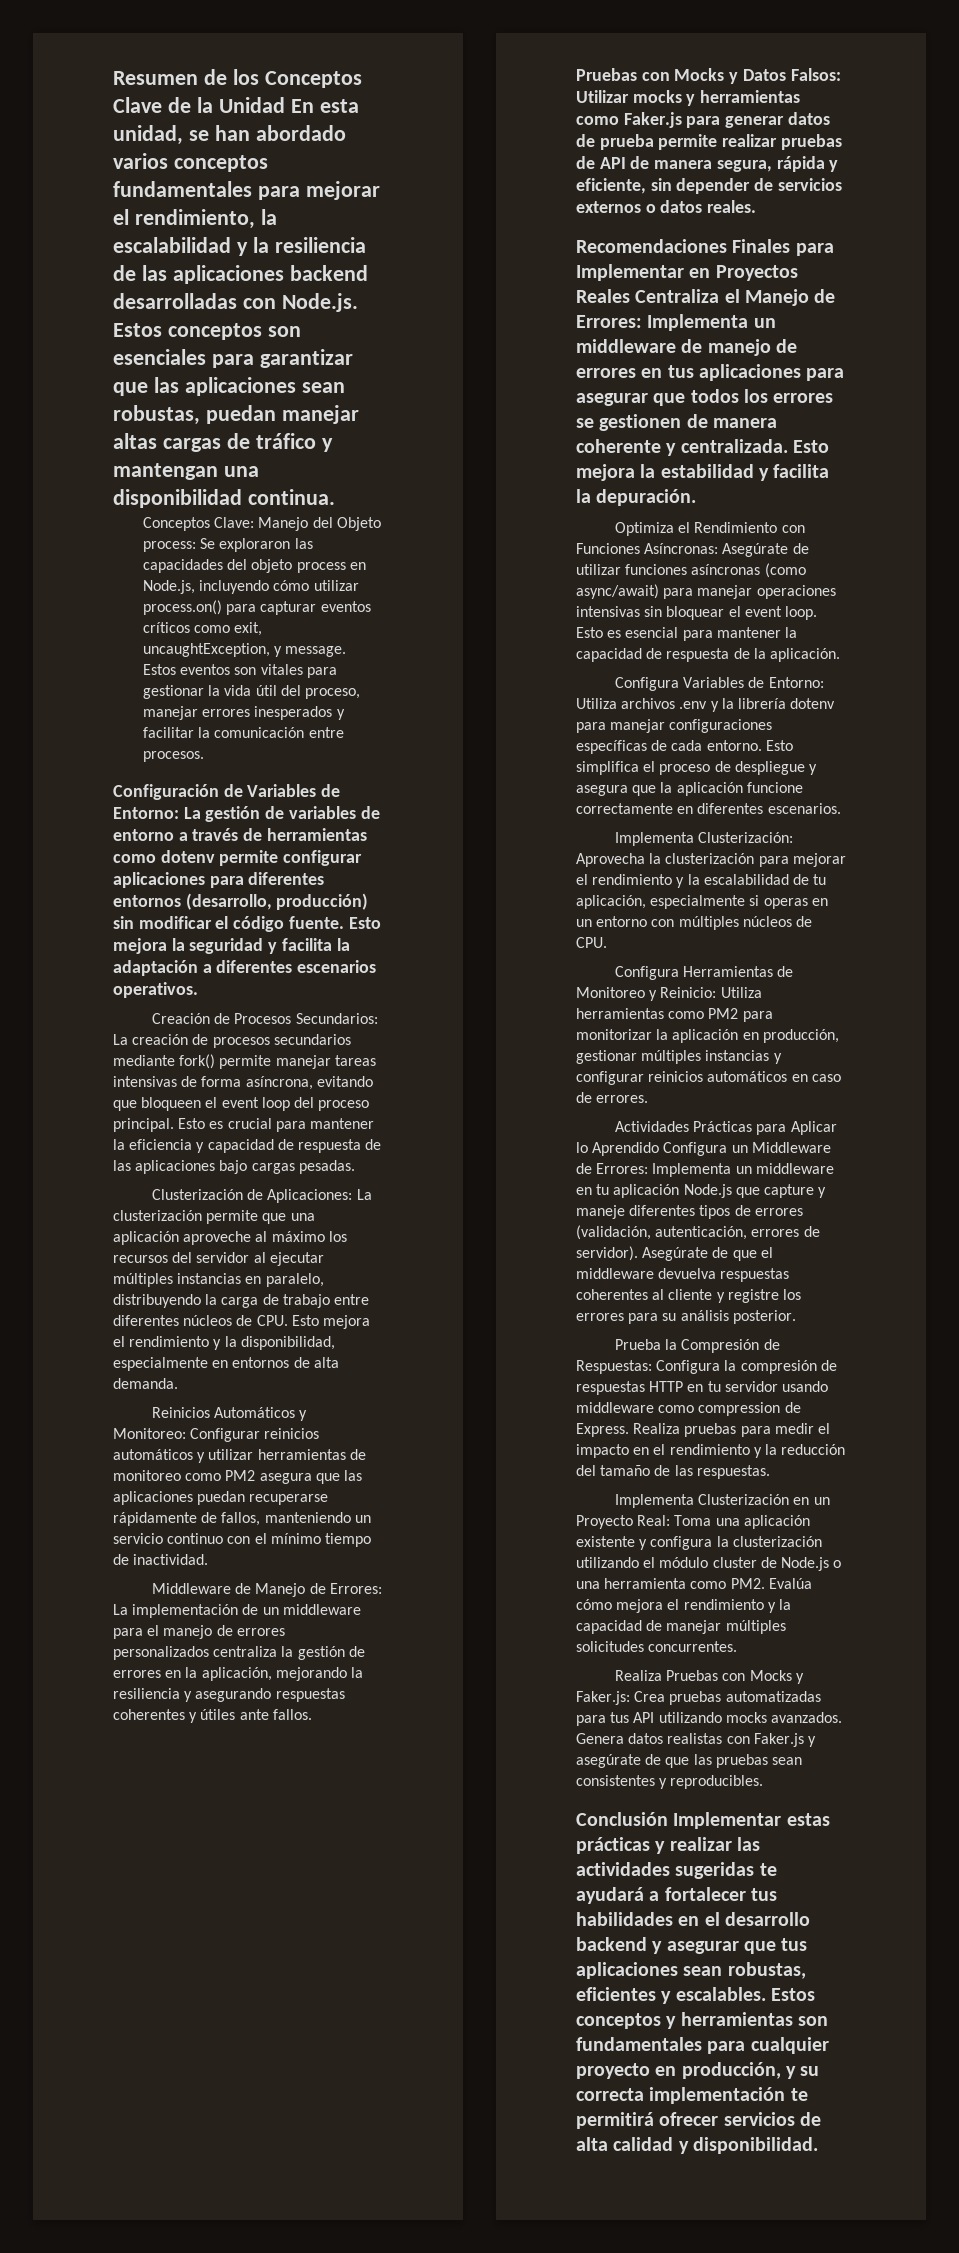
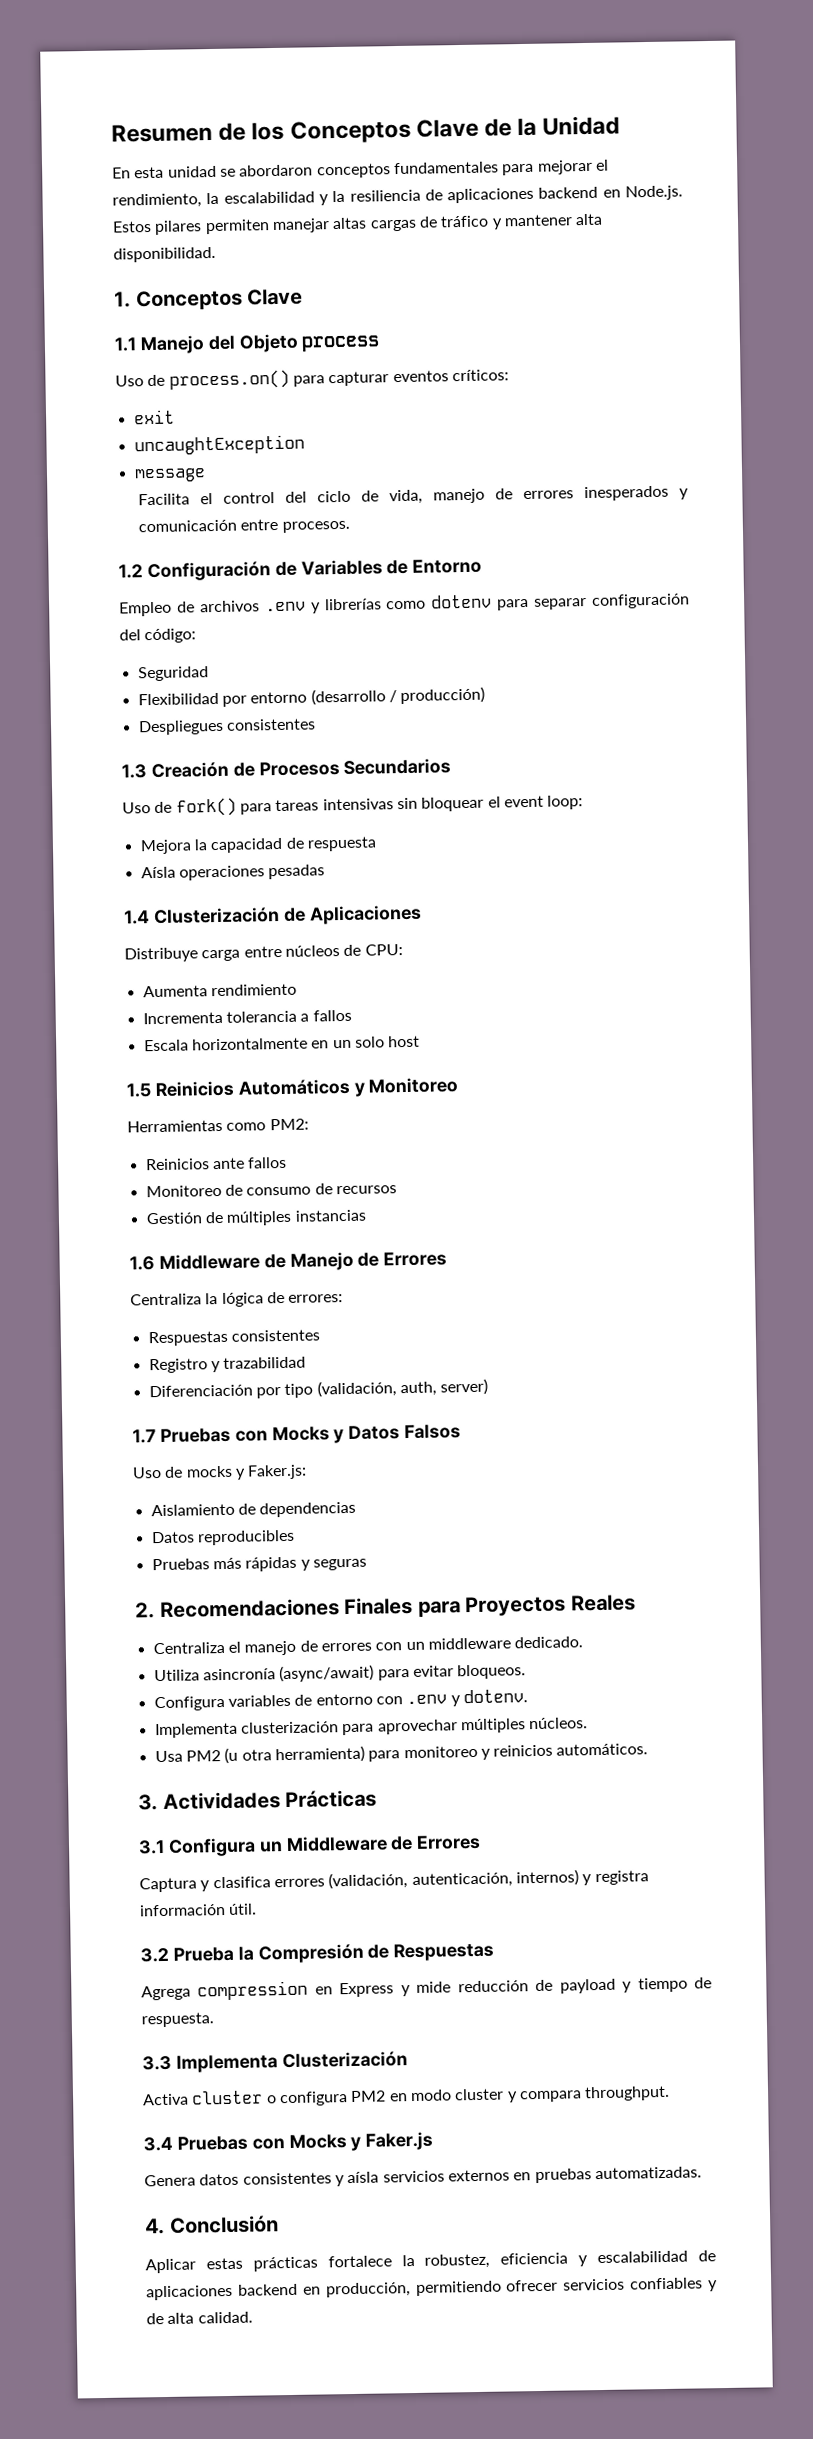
(285, 105) none -> (621, 125) //
[113,125,346,145] [113,153,168,169] unidad, se han abordado varios -> [167,164,314,178] unidad se abordaron
[141,265,368,284] [113,293,358,312] [113,323,301,340] [113,349,353,368] [113,377,345,396] [113,405,276,425] las aplicaciones backend desarrolladas con Node.js. Estos conceptos son esenciales para garantizar que las aplicaciones sean robustas, puedan -> [447,185,684,204] [112,219,270,235] aplicaciones backend en Node.js. Estos pilares permiten
[113,463,259,480] [113,489,335,508] [143,517,381,531] [143,538,313,552] [143,559,366,573] [143,580,359,594] [143,600,371,615] [143,622,263,636] [143,643,347,657] [143,664,337,678] [143,685,360,699] [143,706,199,720] mantengan una disponibilidad continua. // Conceptos Clave: Manejo del Objeto process: Se exploraron las capacidades del objeto process en Node.js, incluyendo cómo utilizar process.on() para capturar eventos críticos como exit, uncaughtException, y message. Estos eventos son vitales para gestionar la vida útil del proceso, manejar -> [503,213,604,227] [113,246,216,263] [114,288,304,312] [114,333,381,355] [115,369,509,390] [132,409,175,425] [133,434,305,456] [133,468,206,483] [138,488,514,506] mantener alta disponibilidad. // 1. Conceptos Clave // 1.1 Manejo del Objeto process // Uso de process.on() para capturar eventos críticos: // exit // uncaughtException // message // Facilita el control del ciclo de vida, manejo de
[143,727,211,738] facilitar la -> (689, 494) none
(205, 756) none -> [118,564,143,579] 1.2
[113,806,380,822] [113,828,367,841] [113,850,363,866] [113,872,325,888] [113,893,369,910] [113,916,381,932] [113,938,350,954] [113,960,377,976] [113,982,198,998] [152,1013,378,1024] [113,1034,351,1048] [113,1054,376,1069] [113,1076,373,1090] [113,1097,370,1111] [113,1118,374,1132] [113,1139,382,1153] [113,1160,355,1174] [152,1189,372,1203] [113,1210,315,1224] [113,1231,347,1245] [113,1252,324,1266] [113,1273,324,1287] [113,1294,369,1308] [113,1315,370,1329] [113,1336,335,1350] [113,1357,339,1371] [113,1378,178,1389] [152,1407,308,1421] [113,1428,320,1442] [113,1449,366,1463] [113,1470,362,1484] [113,1491,329,1505] [113,1512,371,1526] [113,1533,371,1547] [113,1554,209,1565] [152,1583,382,1597] [113,1604,361,1618] [113,1625,285,1639] [113,1646,365,1660] [113,1667,363,1681] [113,1688,345,1702] [113,1709,312,1723] Entorno: La gestión de variables de entorno a través de herramientas como dotenv permite configurar aplicaciones para diferentes entornos (desarrollo, producción) sin modificar el código fuente. Esto mejora la seguridad y facilita la adaptación a diferentes escenarios operativos. // Creación de Procesos Secundarios: La creación de procesos secundarios mediante fork() permite manejar tareas intensivas de forma asíncrona, evitando que bloqueen el event loop del proceso principal. Esto es crucial para mantener la eficiencia y capacidad de respuesta de las aplicaciones bajo cargas pesadas. // Clusterización de Aplicaciones: La clusterización permite que una aplicación aproveche al máximo los recursos del servidor al ejecutar múltiples instancias en paralelo, distribuyendo la carga de trabajo entre diferentes núcleos de CPU. Esto mejora el rendimiento y la disponibilidad, especialmente en entornos de alta demanda. // Reinicios Automáticos y Monitoreo: Configurar reinicios automáticos y utilizar herramientas de monitoreo como PM2 asegura que las aplicaciones puedan recuperarse rápidamente de fallos, manteniendo un servicio continuo con el mínimo tiempo de inactividad. // Middleware de Manejo de Errores: La implementación de un middleware para el manejo de errores personalizados centraliza la gestión de errores en la aplicación, mejorando la resiliencia y asegurando respuestas coherentes y útiles ante fallos. // -> [412,558,483,574] [119,593,690,617] [119,628,197,644] [137,666,209,682] [137,686,486,707] [137,718,316,736] [121,758,452,779] [122,795,584,817] [139,836,377,855] [140,864,326,881] [124,904,422,925] [124,944,403,963] [142,983,297,998] [142,1009,352,1025] [143,1035,421,1052] [126,1077,459,1098] [127,1118,309,1133] [144,1156,288,1171] [145,1183,397,1198] [145,1209,367,1226] [129,1251,448,1271] [130,1291,344,1307] [147,1329,320,1347] [148,1356,307,1374] [148,1378,489,1399] [132,1429,156,1444] Entorno // Empleo de archivos .env y librerías como dotenv para separar configuración del código: // Seguridad // Flexibilidad por entorno (desarrollo / producción) // Despliegues consistentes // 1.3 Creación de Procesos Secundarios // Uso de fork() para tareas intensivas sin bloquear el event loop: // Mejora la capacidad de respuesta // Aísla operaciones pesadas // 1.4 Clusterización de Aplicaciones // Distribuye carga entre núcleos de CPU: // Aumenta rendimiento // Incrementa tolerancia a fallos // Escala horizontalmente en un solo host // 1.5 Reinicios Automáticos y Monitoreo // Herramientas como PM2: // Reinicios ante fallos // Monitoreo de consumo de recursos // Gestión de múltiples instancias // 1.6 Middleware de Manejo de Errores // Centraliza la lógica de errores: // Respuestas consistentes // Registro y trazabilidad // Diferenciación por tipo (validación, auth, server) // 1.7
[790,68,841,81] [576,90,801,106] [576,112,830,128] [576,134,842,150] [576,156,839,172] [576,178,842,194] [576,200,757,213] Falsos: Utilizar mocks y herramientas como Faker.js para generar datos de prueba permite realizar pruebas de API de manera segura, rápida y eficiente, sin depender de servicios externos o datos reales. // -> [404,1424,462,1440] [132,1464,308,1480] [150,1501,357,1518] [150,1529,295,1546] [151,1556,367,1572] [135,1602,155,1619] Falsos // Uso de mocks y Faker.js: // Aislamiento de dependencias // Datos reproducibles // Pruebas más rápidas y seguras // 2.
[576,264,711,281] Implementar en -> (461, 1609) none
(630, 296) none -> (636, 1603) //
[744,289,836,306] [576,314,776,331] [576,339,797,356] [576,364,845,381] [576,389,834,406] [576,414,777,431] [576,439,829,456] [576,464,830,481] [576,489,697,506] [615,522,805,536] [576,543,809,557] [576,563,806,578] [576,584,836,599] [576,606,817,620] [576,627,797,641] [576,648,840,662] [615,677,824,691] [576,698,836,712] [576,719,773,733] [576,740,793,754] [576,761,817,775] [576,782,803,796] [576,803,841,814] [615,832,794,846] [576,853,846,867] [576,874,827,888] [576,895,828,909] [576,916,812,930] [576,937,607,948] [615,966,794,980] [576,987,762,1001] [576,1008,773,1022] [576,1029,839,1043] [576,1050,782,1064] [576,1071,841,1085] [576,1092,649,1103] [615,1121,837,1135] [576,1142,831,1156] [576,1163,834,1177] [576,1184,827,1198] [576,1205,803,1219] [576,1225,820,1240] [576,1246,773,1261] [576,1268,790,1282] [576,1289,801,1303] [576,1310,796,1324] [615,1339,780,1353] [576,1360,837,1374] [576,1381,828,1395] [576,1402,801,1416] [576,1423,830,1437] [576,1444,846,1458] [576,1465,770,1479] [615,1494,830,1508] [576,1515,810,1529] [576,1536,822,1550] [576,1557,842,1571] [576,1578,812,1589] [576,1599,791,1613] [576,1620,786,1634] [576,1641,738,1652] [615,1670,804,1684] [576,1691,821,1705] [576,1712,842,1726] [576,1733,816,1747] [576,1754,802,1768] [576,1775,764,1789] Manejo de Errores: Implementa un middleware de manejo de errores en tus aplicaciones para asegurar que todos los errores se gestionen de manera coherente y centralizada. Esto mejora la estabilidad y facilita la depuración. // Optimiza el Rendimiento con Funciones Asíncronas: Asegúrate de utilizar funciones asíncronas (como async/await) para manejar operaciones intensivas sin bloquear el event loop. Esto es esencial para mantener la capacidad de respuesta de la aplicación. // Configura Variables de Entorno: Utiliza archivos .env y la librería dotenv para manejar configuraciones específicas de cada entorno. Esto simplifica el proceso de despliegue y asegura que la aplicación funcione correctamente en diferentes escenarios. // Implementa Clusterización: Aprovecha la clusterización para mejorar el rendimiento y la escalabilidad de tu aplicación, especialmente si operas en un entorno con múltiples núcleos de CPU. // Configura Herramientas de Monitoreo y Reinicio: Utiliza herramientas como PM2 para monitorizar la aplicación en producción, gestionar múltiples instancias y configurar reinicios automáticos en caso de errores. // Actividades Prácticas para Aplicar lo Aprendido Configura un Middleware de Errores: Implementa un middleware en tu aplicación Node.js que capture y maneje diferentes tipos de errores (validación, autenticación, errores de servidor). Asegúrate de que el middleware devuelva respuestas coherentes al cliente y registre los errores para su análisis posterior. // Prueba la Compresión de Respuestas: Configura la compresión de respuestas HTTP en tu servidor usando middleware como compression de Express. Realiza pruebas para medir el impacto en el rendimiento y la reducción del tamaño de las respuestas. // Implementa Clusterización en un Proyecto Real: Toma una aplicación existente y configura la clusterización utilizando el módulo cluster de Node.js o una herramienta como PM2. Evalúa cómo mejora el rendimiento y la capacidad de manejar múltiples solicitudes concurrentes. // Realiza Pruebas con Mocks y Faker.js: Crea pruebas automatizadas para tus API utilizando mocks avanzados. Genera datos realistas con Faker.js y asegúrate de que las pruebas sean consistentes y reproducibles. // -> [244,1636,584,1656] [153,1664,527,1683] [153,1689,528,1712] [154,1717,589,1739] [154,1743,649,1764] [138,1789,378,1811] [138,1834,482,1857] [139,1869,649,1893] [139,1903,258,1917] [140,1942,495,1964] [141,1977,712,2001] [141,2012,214,2028] [142,2051,408,2073] [143,2085,671,2107] [143,2131,434,2152] [144,2166,702,2187] [145,2218,165,2235] manejo de errores con un middleware dedicado. // Utiliza asincronía (async/await) para evitar bloqueos. // Configura variables de entorno con .env y dotenv. // Implementa clusterización para aprovechar múltiples núcleos. // Usa PM2 (u otra herramienta) para monitoreo y reinicios automáticos. // 3. Actividades Prácticas // 3.1 Configura un Middleware de Errores // Captura y clasifica errores (validación, autenticación, internos) y registra información útil. // 3.2 Prueba la Compresión de Respuestas // Agrega compression en Express y mide reducción de payload y tiempo de respuesta. // 3.3 Implementa Clusterización // Activa cluster o configura PM2 en modo cluster y compara throughput. // 3.4 Pruebas con Mocks y Faker.js // Genera datos consistentes y aísla servicios externos en pruebas automatizadas. // 4.
[673,1812,782,1829] Implementar -> [145,2258,196,2274] // Aplicar
[655,1837,760,1854] [576,1862,777,1879] [576,1887,777,1904] [576,1912,810,1926] [576,1937,808,1954] [576,1962,806,1979] [576,1987,815,2004] [576,2012,828,2029] [576,2037,829,2054] [576,2062,820,2079] [576,2087,808,2104] [576,2112,821,2129] [576,2137,818,2154] y realizar las actividades sugeridas te ayudará a fortalecer tus habilidades en el desarrollo backend y asegurar que tus aplicaciones sean robustas, eficientes y escalables. Estos conceptos y herramientas son fundamentales para cualquier proyecto en producción, y su correcta implementación te permitirá ofrecer servicios de alta calidad y disponibilidad. -> [327,2250,717,2269] [146,2277,718,2301] [146,2311,253,2325] fortalece la robustez, eficiencia y escalabilidad de aplicaciones backend en producción, permitiendo ofrecer servicios confiables y de alta calidad.

